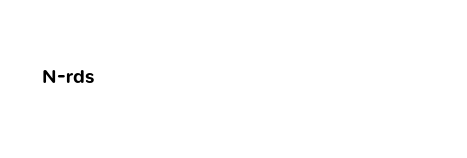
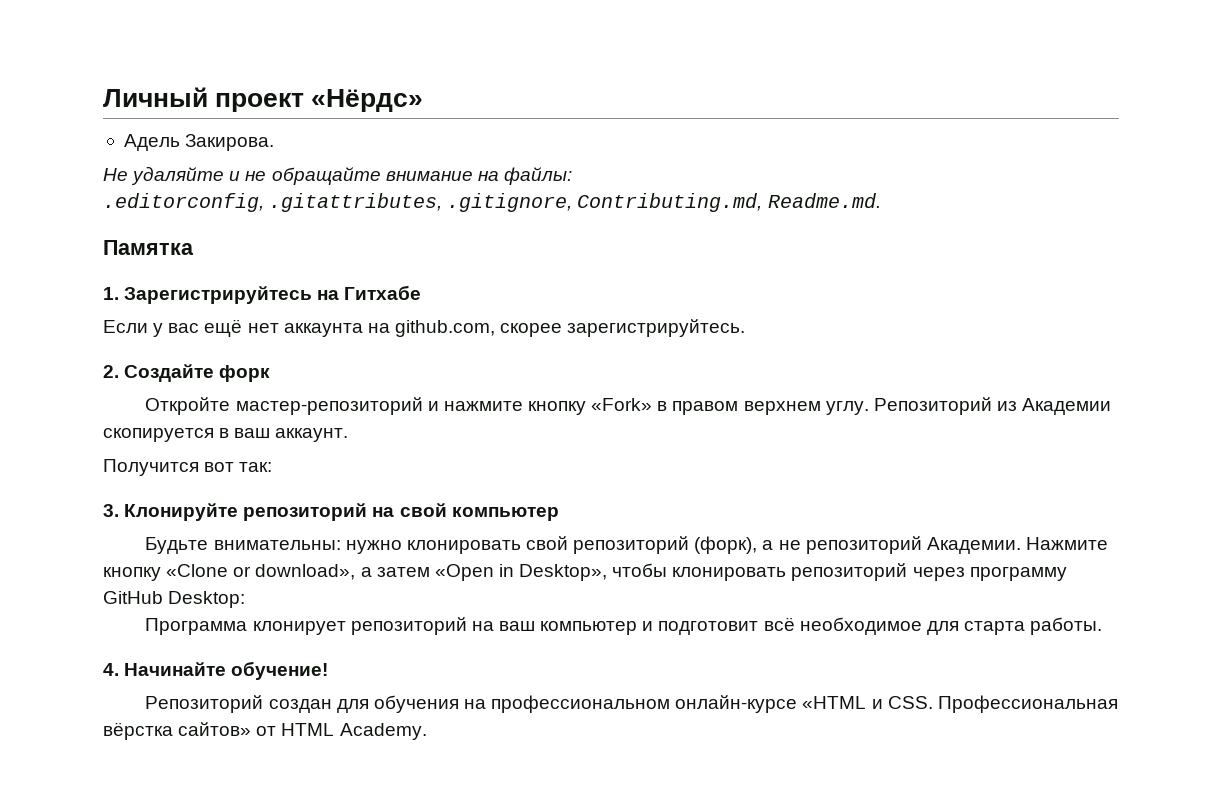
[42,69,94,84] N-rds -> [103,87,424,112] [123,134,275,151] [103,166,572,185] [103,193,881,212] [103,240,194,255] [103,285,422,304] [103,319,746,337] [103,364,271,382] [145,397,1112,415] [103,428,349,442] [103,459,273,476] [103,503,559,521] [145,536,1108,554] [103,563,1067,581] [103,591,246,608] [145,617,1103,635] [103,661,329,680] [145,695,1118,713] [103,722,427,740] Личный проект «Нёрдс» // Адель Закирова. // Не удаляйте и не обращайте внимание на файлы: // .editorconfig, .gitattributes, .gitignore, Contributing.md, Readme.md. // Памятка // 1. Зарегистрируйтесь на Гитхабе // Если у вас ещё нет аккаунта на github.com, скорее зарегистрируйтесь. // 2. Создайте форк // Откройте мастер-репозиторий и нажмите кнопку «Fork» в правом верхнем углу. Репозиторий из Академии скопируется в ваш аккаунт. // Получится вот так: // 3. Клонируйте репозиторий на свой компьютер // Будьте внимательны: нужно клонировать свой репозиторий (форк), а не репозиторий Академии. Нажмите кнопку «Clone or download», а затем «Open in Desktop», чтобы клонировать репозиторий через программу GitHub Desktop: // Программа клонирует репозиторий на ваш компьютер и подготовит всё необходимое для старта работы. // 4. Начинайте обучение! // Репозиторий создан для обучения на профессиональном онлайн‑курсе «HTML и CSS. Профессиональная вёрстка сайтов» от HTML Academy.

